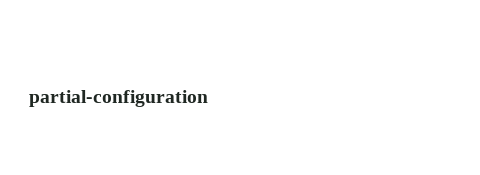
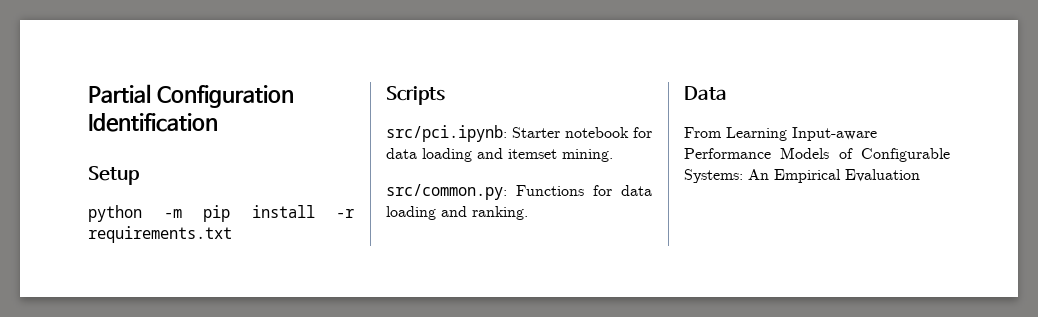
[29,90,208,107] partial-configuration -> [88,84,294,108] [88,113,218,132] [88,166,139,185] [88,205,354,222] [88,226,232,243] [386,86,445,105] [386,125,652,142] [386,148,613,162] [386,184,652,200] [386,206,528,220] [684,86,727,100] [684,127,877,141] [684,147,950,162] [684,169,920,183] Partial Configuration Identification // Setup // python -m pip install -r requirements.txt // Scripts // src/pci.ipynb: Starter notebook for data loading and itemset mining. // src/common.py: Functions for data loading and ranking. // Data // From Learning Input-aware Performance Models of Configurable Systems: An Empirical Evaluation

